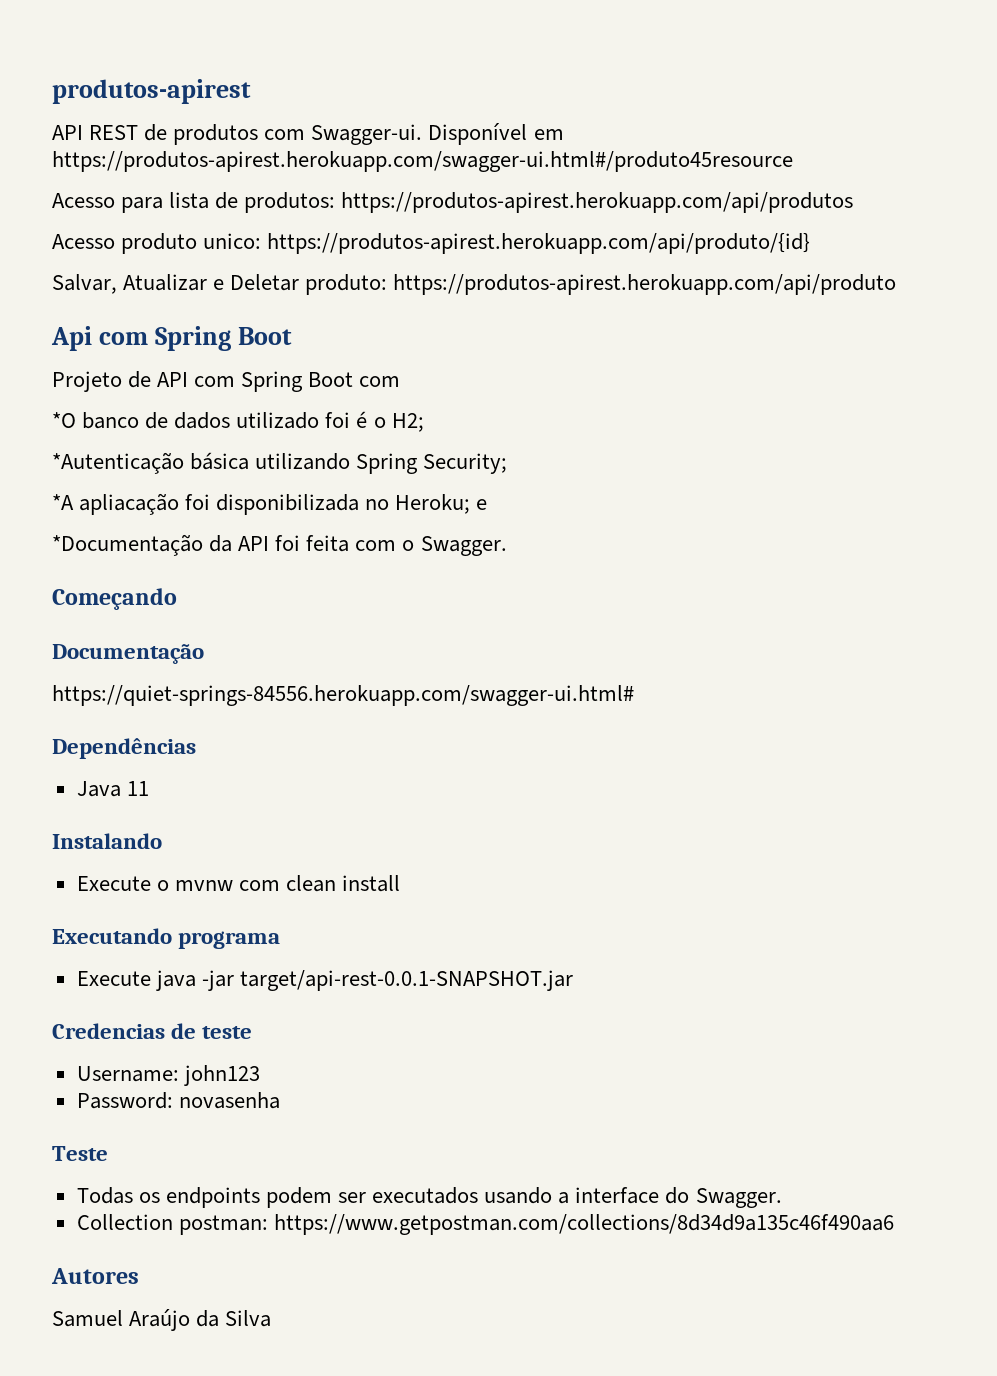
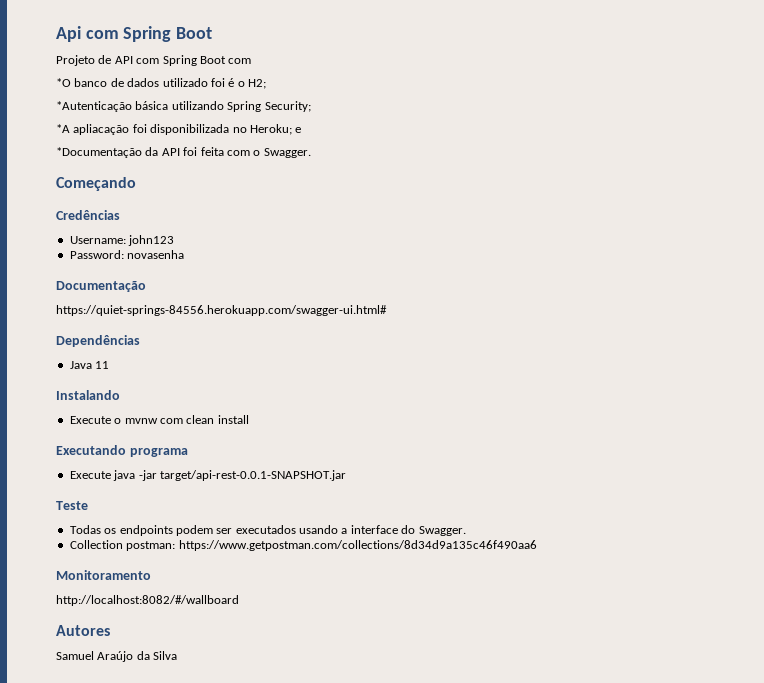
[52,79,251,104] [52,123,564,145] [52,151,793,172] [52,192,854,213] [52,233,811,254] [52,274,897,295] produtos-apirest // API REST de produtos com Swagger-ui. Disponível em https://produtos-apirest.herokuapp.com/swagger-ui.html#/produto45resource // Acesso para lista de produtos: https://produtos-apirest.herokuapp.com/api/produtos // Acesso produto unico: https://produtos-apirest.herokuapp.com/api/produto/{id} // Salvar, Atualizar e Deletar produto: https://produtos-apirest.herokuapp.com/api/produto // -> (56, 34) none
(177, 599) none -> [56,210,120,220] [69,235,175,246] [69,250,185,259] // Credências // Username: john123 // Password: novasenha
[52,1023,253,1039] [76,1065,260,1086] [76,1092,280,1109] // Credencias de teste // Username: john123 // Password: novasenha -> (346, 475) none
(894, 1224) none -> [56,570,151,580] [56,595,239,606] // Monitoramento // http://localhost:8082/#/wallboard

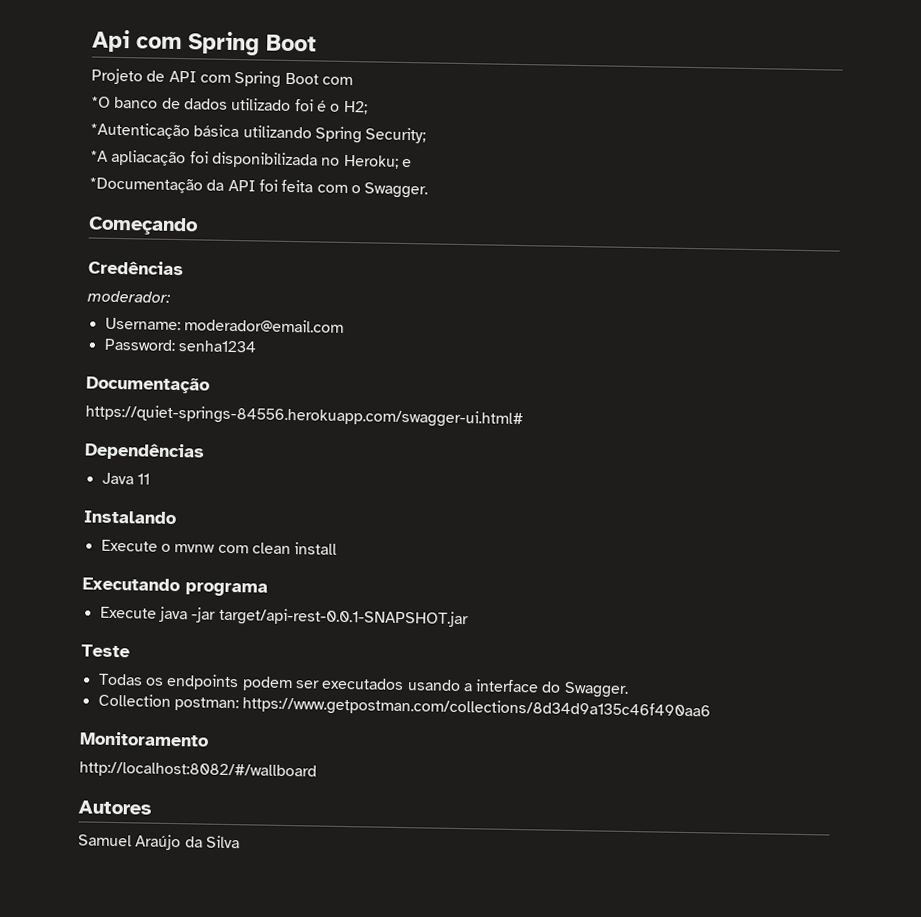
(120, 215) none -> [87,290,171,303] // moderador:
[128,235,175,246] john123 -> [183,318,344,333] moderador@email.com
[127,250,185,259] novasenha -> [177,340,257,353] senha1234

